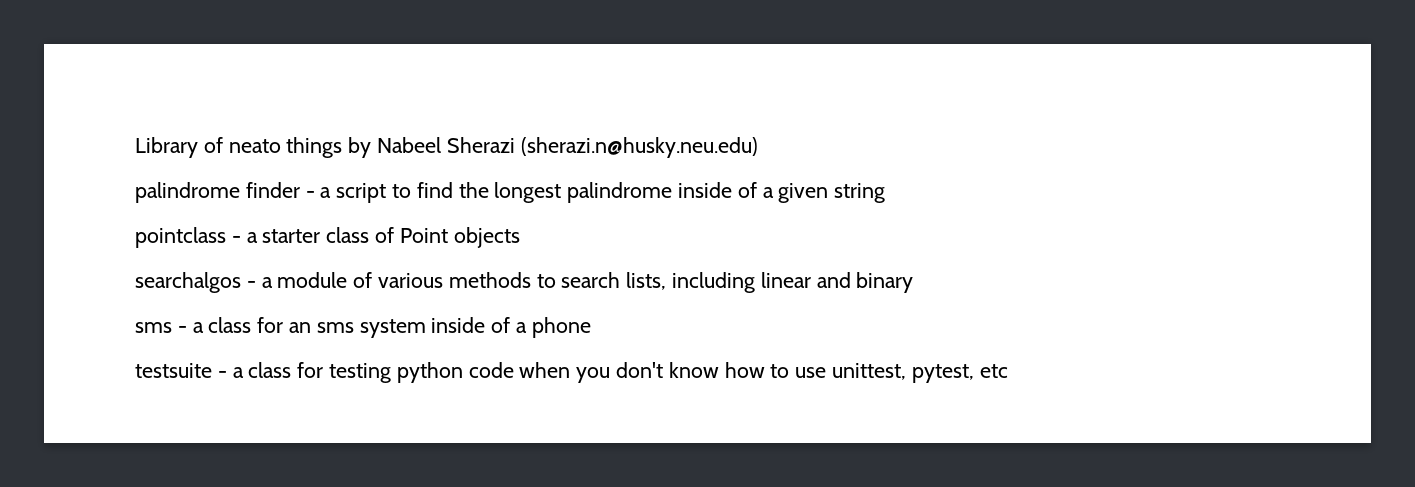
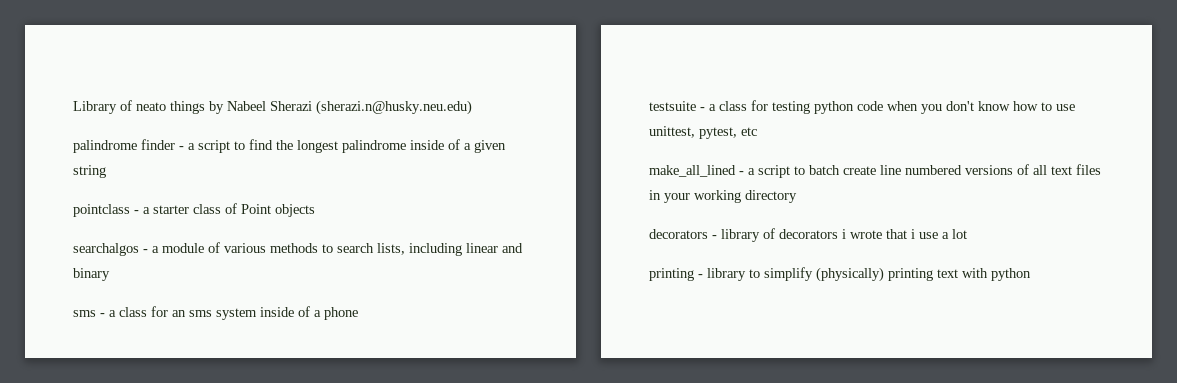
(1008, 371) none -> [649,164,1101,178] [649,190,797,203] [649,228,967,242] [649,267,1031,282] // make_all_lined - a script to batch create line numbered versions of all text files in your working directory // decorators - library of decorators i wrote that i use a lot // printing - library to simplify (physically) printing text with python

